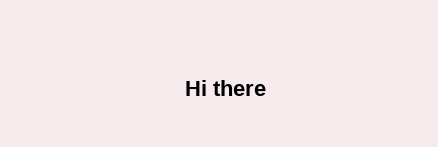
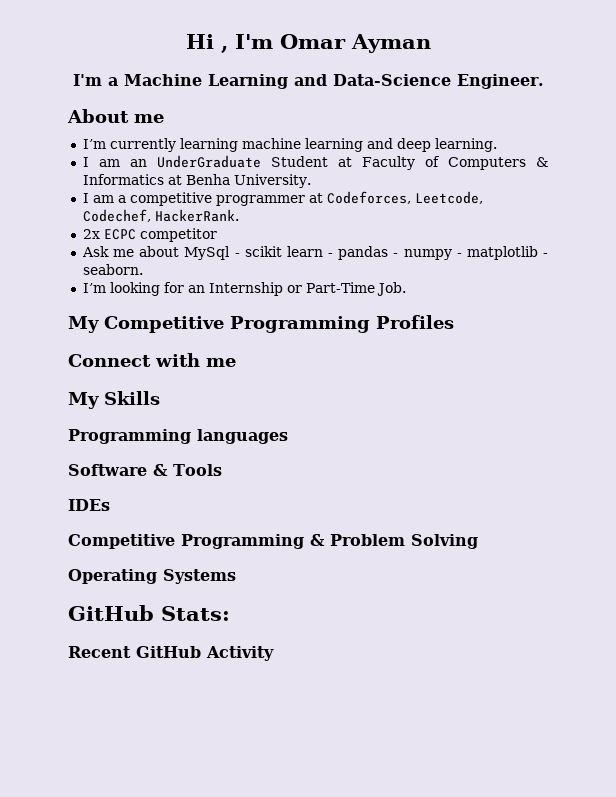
[212,80,266,96] there -> [220,34,431,53] [72,74,544,89] [67,109,164,123] [82,138,497,152] [82,155,548,170] [82,174,311,188] [82,191,483,206] [82,209,239,222] [82,228,217,242] [81,246,548,260] [82,264,143,275] [82,282,406,296] [68,315,454,333] [68,353,236,367] [68,391,160,409] [68,429,288,444] [68,464,222,476] [68,499,110,511] [68,534,478,549] [68,569,236,584] [68,605,230,621] [68,646,274,661] , I'm Omar Ayman // I'm a Machine Learning and Data-Science Engineer. // About me // I’m currently learning machine learning and deep learning. // I am an UnderGraduate Student at Faculty of Computers & Informatics at Benha University. // I am a competitive programmer at Codeforces, Leetcode, Codechef, HackerRank. // 2x ECPC competitor // Ask me about MySql - scikit learn - pandas - numpy - matplotlib - seaborn. // I’m looking for an Internship or Part-Time Job. // My Competitive Programming Profiles // Connect with me // My Skills // Programming languages // Software & Tools // IDEs // Competitive Programming & Problem Solving // Operating Systems // GitHub Stats: // Recent GitHub Activity

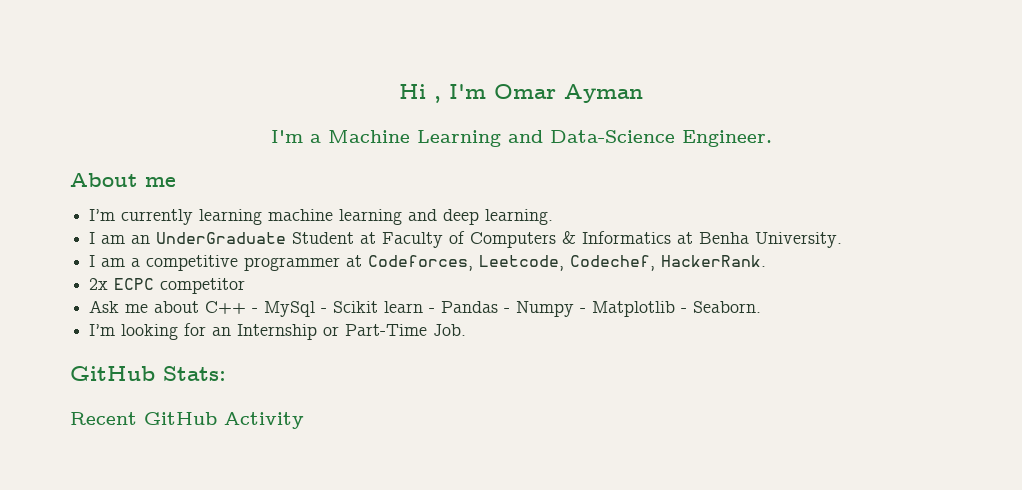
(180, 251) none -> [205,301,259,314] C++ -
[244,246,282,257] scikit -> [333,301,379,313] Scikit
[338,246,548,260] [82,264,143,275] pandas - numpy - matplotlib - seaborn. -> [441,301,762,317] Pandas - Numpy - Matplotlib - Seaborn.
[68,315,454,333] [68,353,236,367] [68,391,160,409] [68,429,288,444] [68,464,222,476] [68,499,110,511] [68,534,478,549] [68,569,236,584] // My Competitive Programming Profiles // Connect with me // My Skills // Programming languages // Software & Tools // IDEs // Competitive Programming & Problem Solving // Operating Systems -> (467, 330) none

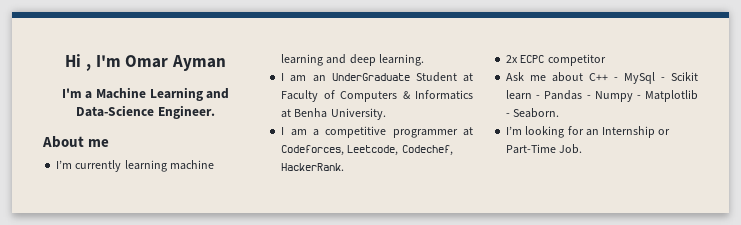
[70,366,226,381] [70,412,304,429] // GitHub Stats: // Recent GitHub Activity -> (583, 149) none

